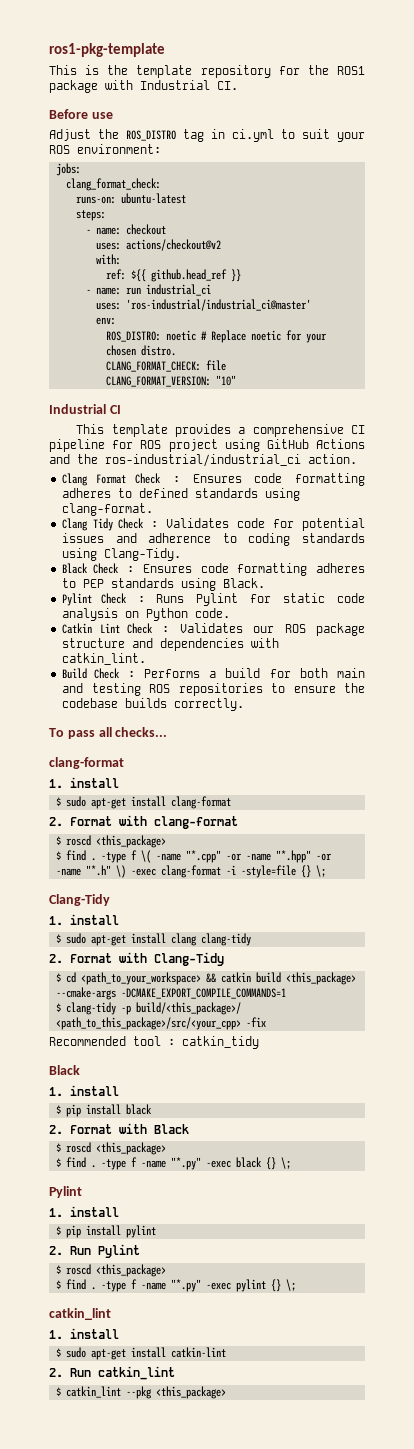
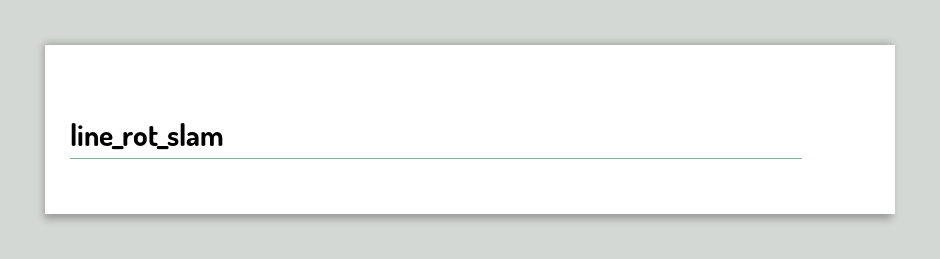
[49,43,165,57] [49,65,365,78] [49,80,238,93] [49,109,113,119] [49,129,365,142] [49,144,161,154] [56,163,82,176] [66,178,162,191] [76,193,187,204] [76,210,107,221] [86,224,167,235] [96,239,222,251] [96,254,122,265] [106,269,242,282] [86,284,212,296] [96,299,312,311] [96,317,117,325] [106,330,328,343] [106,345,177,356] [106,360,227,372] [106,375,237,387] [49,404,121,414] [76,424,366,437] [49,439,365,452] [49,454,357,467] [62,473,365,486] [62,488,301,501] [62,503,154,516] [62,518,366,531] [62,533,365,546] [62,548,182,561] [62,563,365,576] [62,578,266,591] [62,593,365,606] [62,608,231,621] [62,623,366,636] [62,638,280,651] [62,653,147,665] [62,668,365,679] [62,683,365,696] [62,698,245,711] [49,727,168,739] [49,757,124,769] [49,777,119,788] [56,796,232,809] [49,815,238,829] [56,835,167,848] [56,850,333,863] [56,865,327,878] [49,894,110,906] [49,914,119,925] [56,933,252,946] [49,952,224,966] [56,972,357,985] [56,987,287,1000] [56,1002,242,1015] [56,1017,267,1030] [49,1036,259,1049] [49,1065,80,1075] [49,1085,119,1096] [56,1104,153,1117] [49,1123,189,1134] [56,1142,167,1155] [56,1157,292,1170] [49,1186,82,1198] [49,1206,119,1217] [56,1225,157,1238] [49,1244,140,1258] [56,1264,167,1277] [56,1279,297,1292] [49,1308,111,1320] [49,1328,119,1339] [56,1347,227,1360] [49,1366,175,1380] [56,1386,227,1399] ros1-pkg-template // This is the template repository for the ROS1 package with Industrial CI. // Before use // Adjust the ROS_DISTRO tag in ci.yml to suit your ROS environment: // jobs: // clang_format_check: // runs-on: ubuntu-latest // steps: // - name: checkout // uses: actions/checkout@v2 // with: // ref: ${{ github.head_ref }} // - name: run industrial_ci // uses: 'ros-industrial/industrial_ci@master' // env: // ROS_DISTRO: noetic # Replace noetic for your chosen distro. // CLANG_FORMAT_CHECK: file // CLANG_FORMAT_VERSION: "10" // Industrial CI // This template provides a comprehensive CI pipeline for ROS project using GitHub Actions and the ros-industrial/industrial_ci action. // Clang Format Check : Ensures code formatting adheres to defined standards using clang-format. // Clang Tidy Check : Validates code for potential issues and adherence to coding standards using Clang-Tidy. // Black Check : Ensures code formatting adheres to PEP standards using Black. // Pylint Check : Runs Pylint for static code analysis on Python code. // Catkin Lint Check : Validates our ROS package structure and dependencies with catkin_lint. // Build Check : Performs a build for both main and testing ROS repositories to ensure the codebase builds correctly. // To pass all checks... // clang-format // 1. install // $ sudo apt-get install clang-format // 2. Format with clang-format // $ roscd <this_package> // $ find . -type f \( -name "*.cpp" -or -name "*.hpp" -or -name "*.h" \) -exec clang-format -i -style=file {} \; // Clang-Tidy // 1. install // $ sudo apt-get install clang clang-tidy // 2. Format with Clang-Tidy // $ cd <path_to_your_workspace> && catkin build <this_package> --cmake-args -DCMAKE_EXPORT_COMPILE_COMMANDS=1 // $ clang-tidy -p build/<this_package>/ <path_to_this_package>/src/<your_cpp> -fix // Recommended tool : catkin_tidy // Black // 1. install // $ pip install black // 2. Format with Black // $ roscd <this_package> // $ find . -type f -name "*.py" -exec black {} \; // Pylint // 1. install // $ pip install pylint // 2. Run Pylint // $ roscd <this_package> // $ find . -type f -name "*.py" -exec pylint {} \; // catkin_lint // 1. install // $ sudo apt-get install catkin-lint // 2. Run catkin_lint // $ catkin_lint --pkg <this_package> -> [70,123,224,150] line_rot_slam

